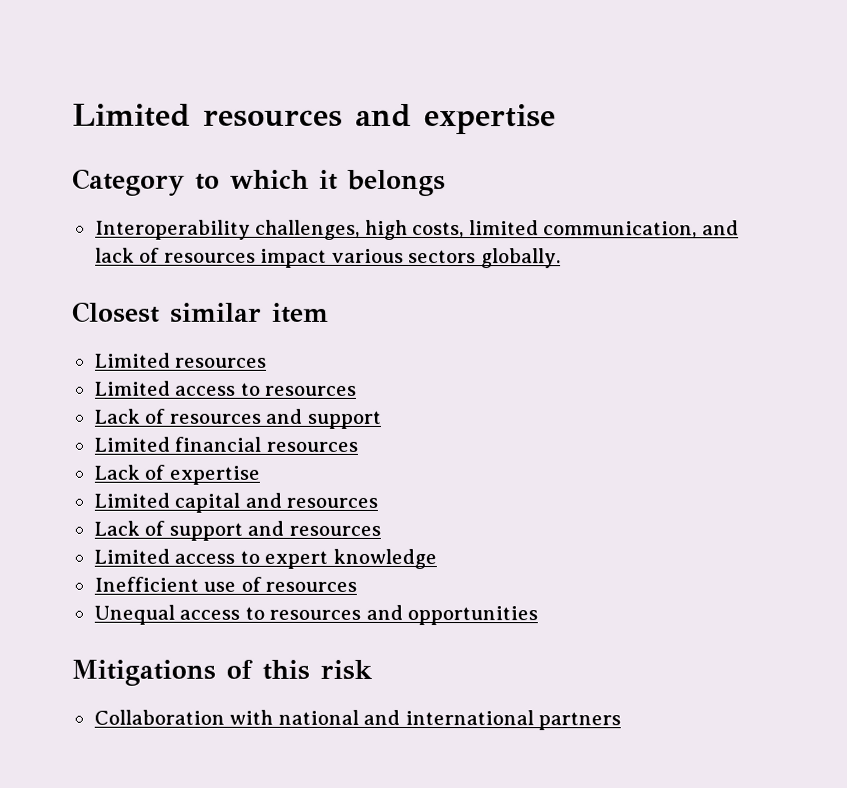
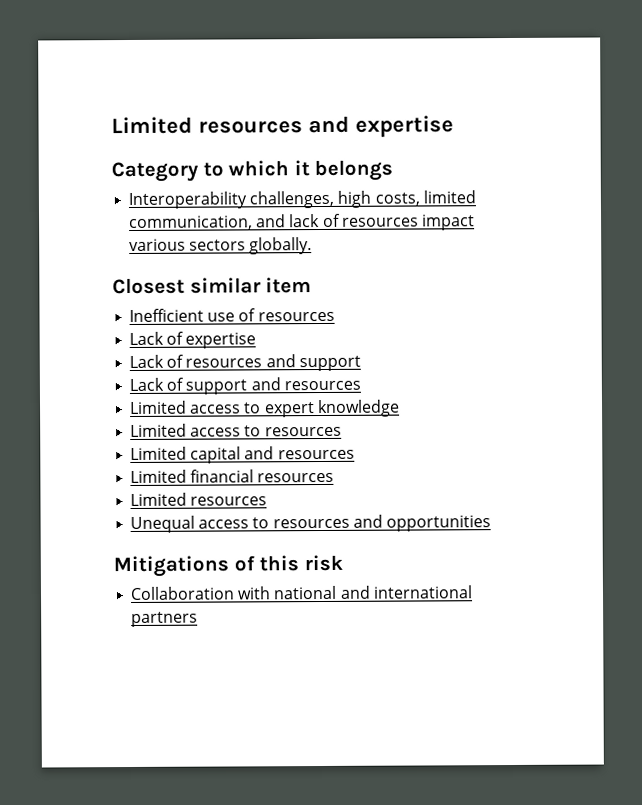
[94,352,268,368] [93,380,358,396] Limited resources // Limited access to resources -> [129,308,335,323] [129,331,257,349] Inefficient use of resources // Lack of expertise
[93,436,358,452] [93,464,260,485] [93,492,379,513] // Limited financial resources // Lack of expertise // Limited capital and resources -> (361, 363) none
[93,576,262,592] Inefficient use of -> [130,423,342,437] [130,446,355,464] [130,469,335,483] [130,492,188,506] Limited access to resources // Limited capital and resources // Limited financial resources // Limited

